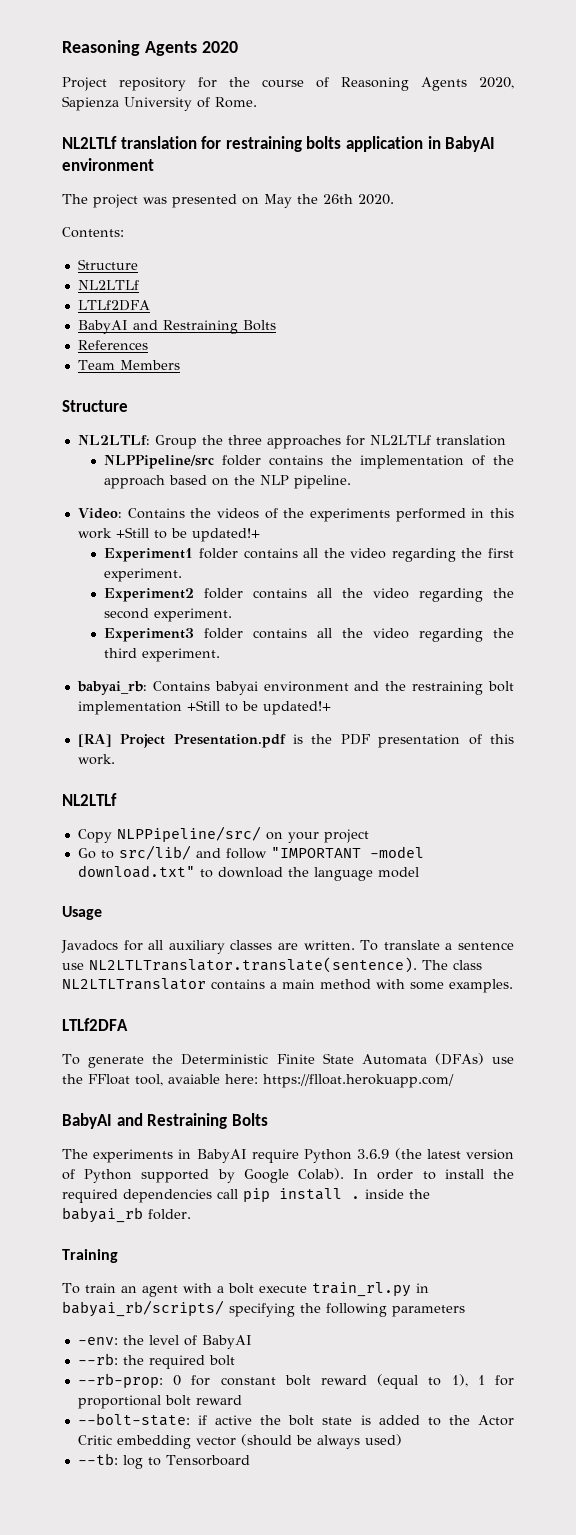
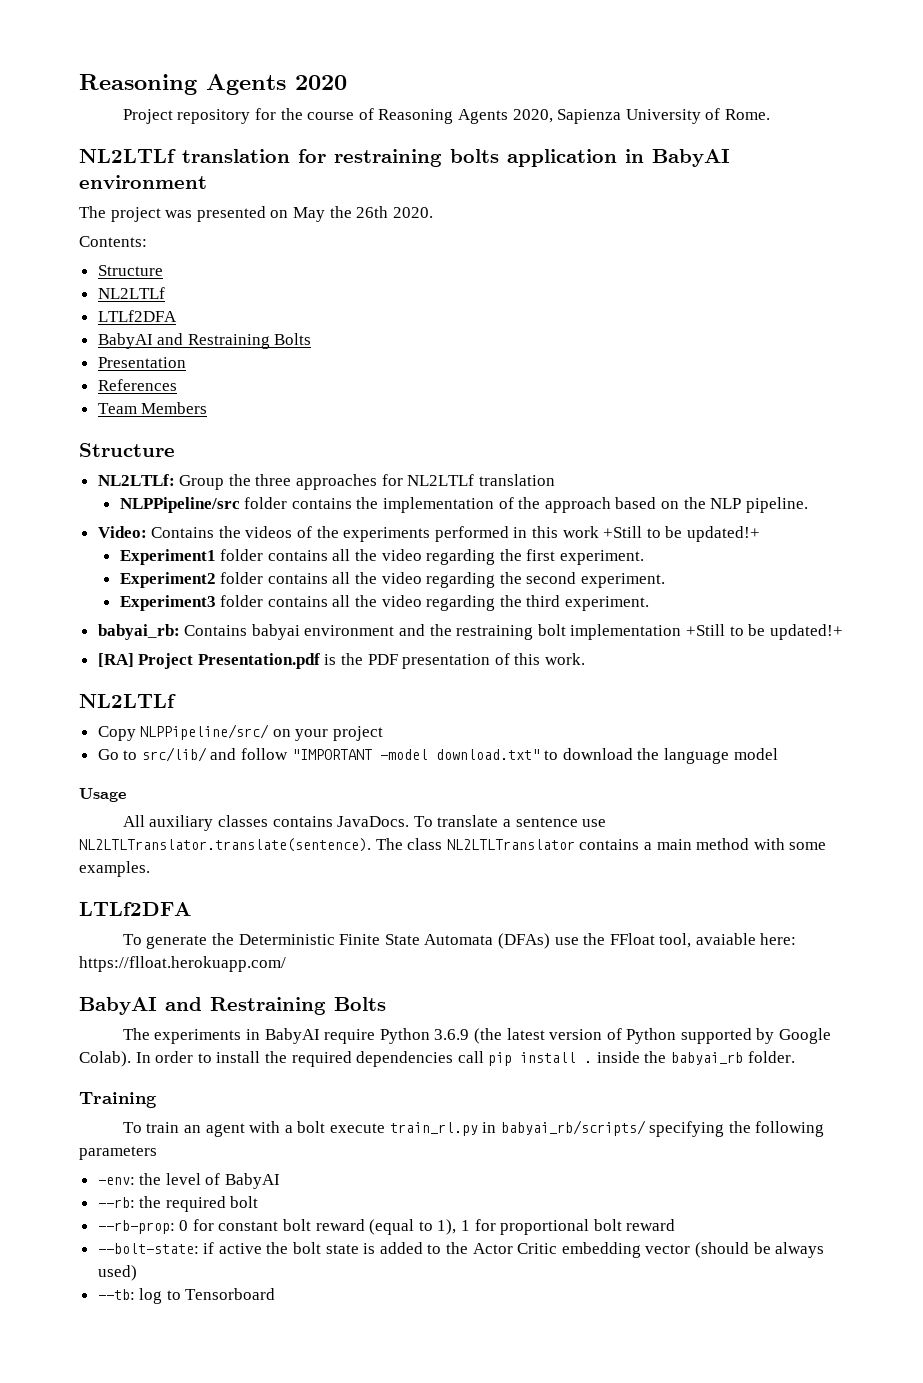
(276, 325) none -> [97,357,186,368] // Presentation
[61,940,355,954] Javadocs for all auxiliary classes are written. -> [122,815,410,831] All auxiliary classes contains JavaDocs.

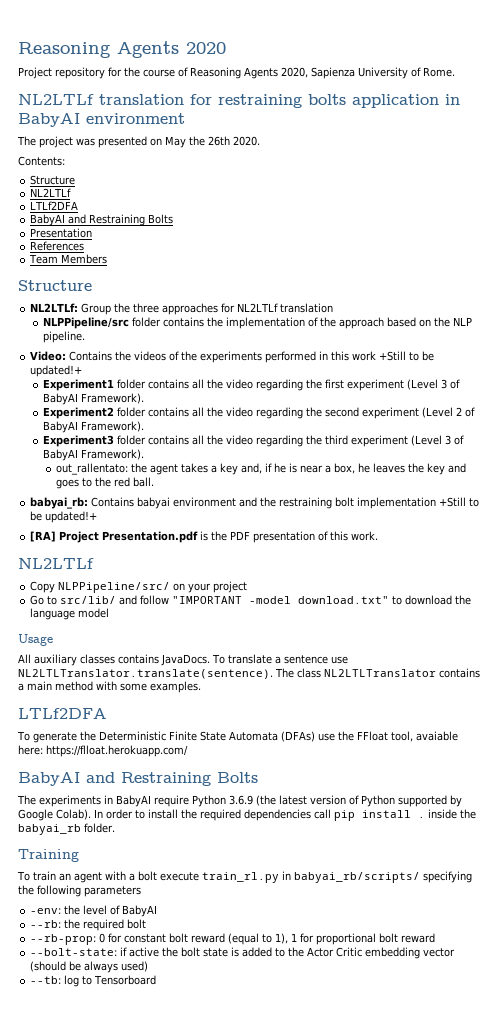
[559,550,644,565] experiment. -> [347,379,461,391] [43,393,145,405] experiment (Level 3 of BabyAI Framework).
[580,573,665,588] experiment. -> [362,407,476,419] [43,421,145,433] experiment (Level 2 of BabyAI Framework).
[564,596,649,611] experiment. -> [351,435,465,447] [43,449,145,461] [56,463,467,475] [56,477,155,489] experiment (Level 3 of BabyAI Framework). // out_rallentato: the agent takes a key and, if he is near a box, he leaves the key and goes to the red ball.

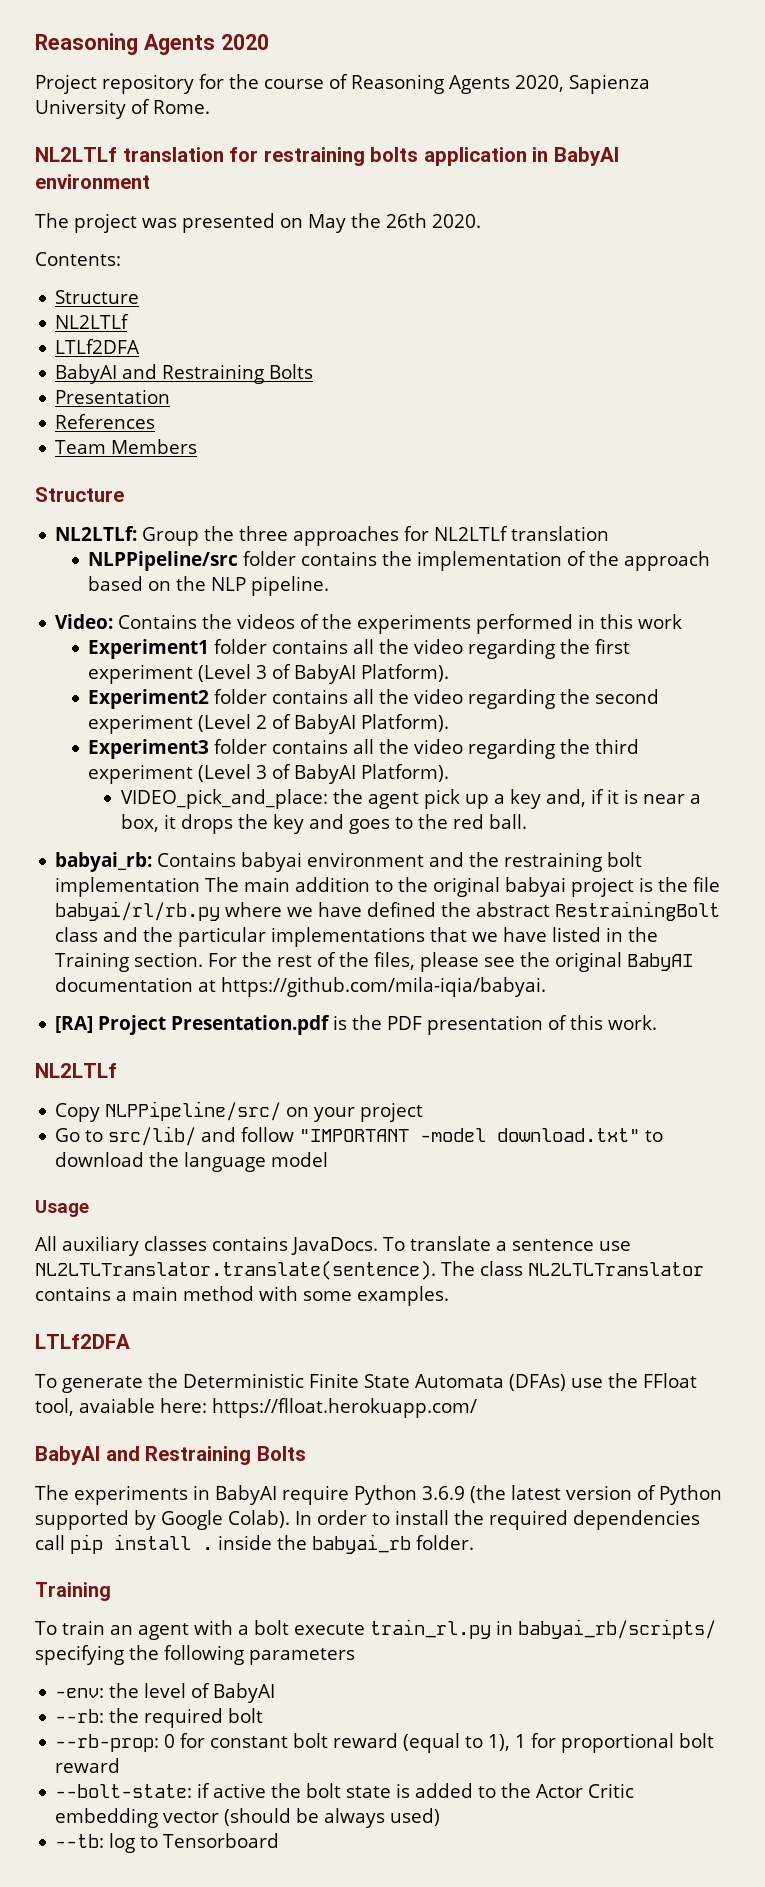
[379,351,435,361] [30,365,83,377] +Still to be updated!+ -> (683, 621) none
[81,393,145,404] Framework). -> [361,664,450,682] Platform).
[81,421,145,432] Framework). -> [361,714,450,732] Platform).
[81,449,145,460] [56,463,209,475] Framework). // out_rallentato: the agent takes -> [361,764,450,782] [121,789,490,809] Platform). // VIDEO_pick_and_place: the agent pick up
[274,463,287,473] he -> [607,789,620,804] it
[358,463,406,473] he leaves -> [164,814,234,834] it drops
[439,497,480,507] [30,511,98,523] +Still to be updated!+ -> [205,877,721,897] [55,901,721,921] [55,927,659,947] [55,952,694,972] [55,977,547,997] The main addition to the original babyai project is the file babyai/rl/rb.py where we have defined the abstract RestrainingBolt class and the particular implementations that we have listed in the Training section. For the rest of the files, please see the original BabyAI documentation at https://github.com/mila-iqia/babyai.

